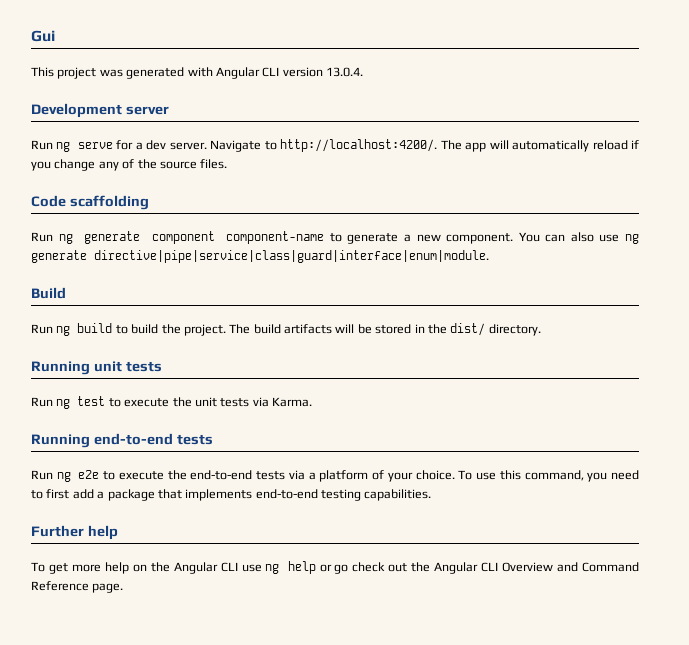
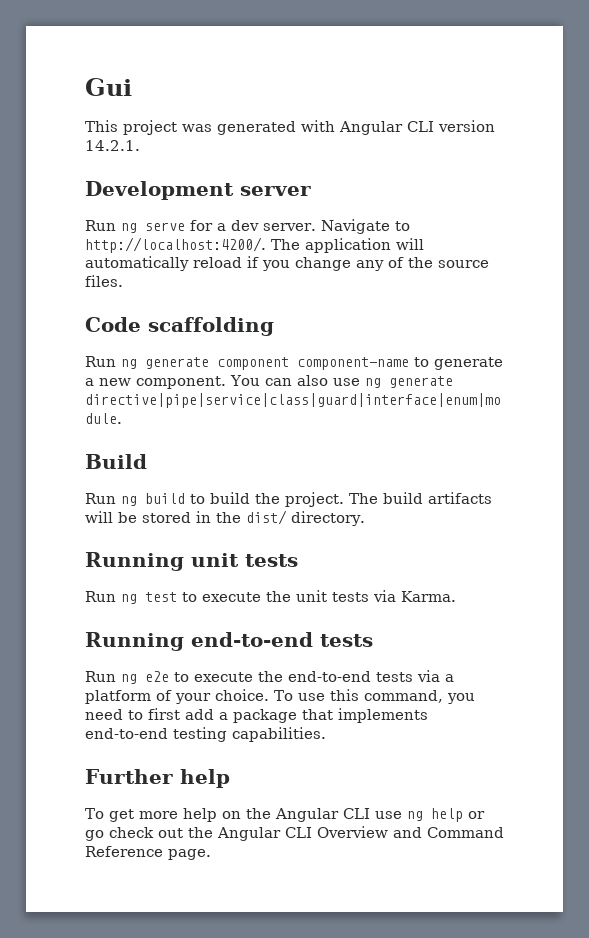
[326,67,363,77] 13.0.4. -> [85,140,140,151] 14.2.1.
[465,142,487,152] app -> [305,238,391,253] application

